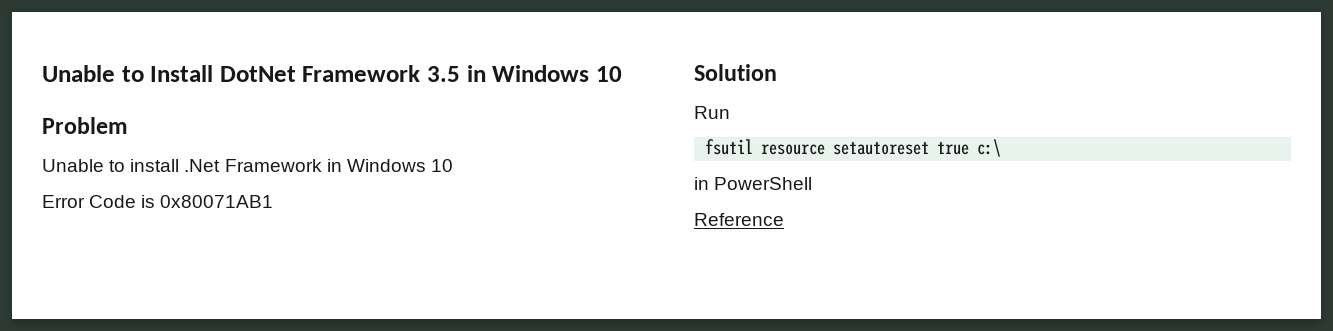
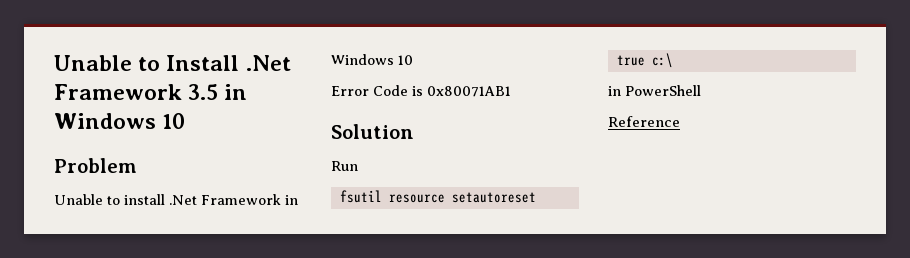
[219,66,296,82] DotNet -> [245,55,291,71] .Net

